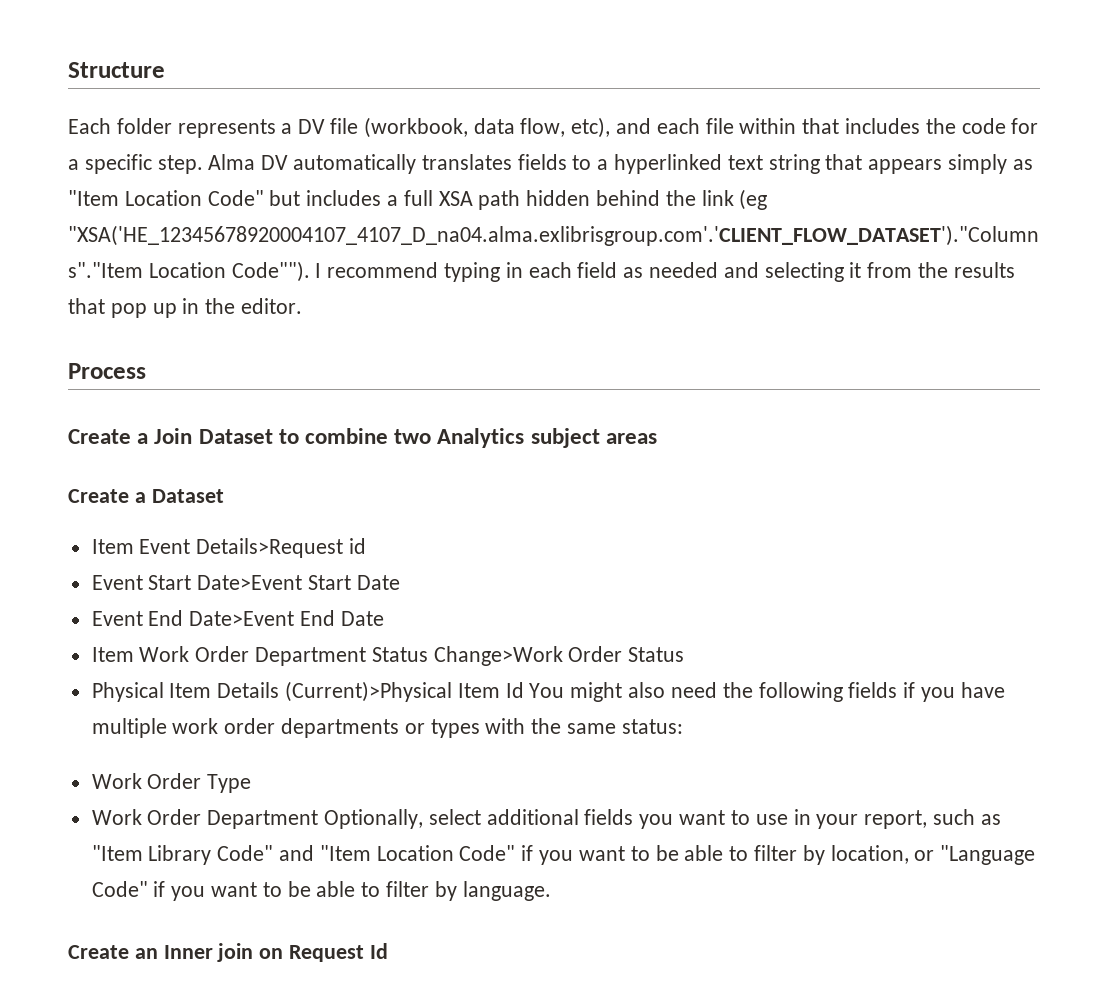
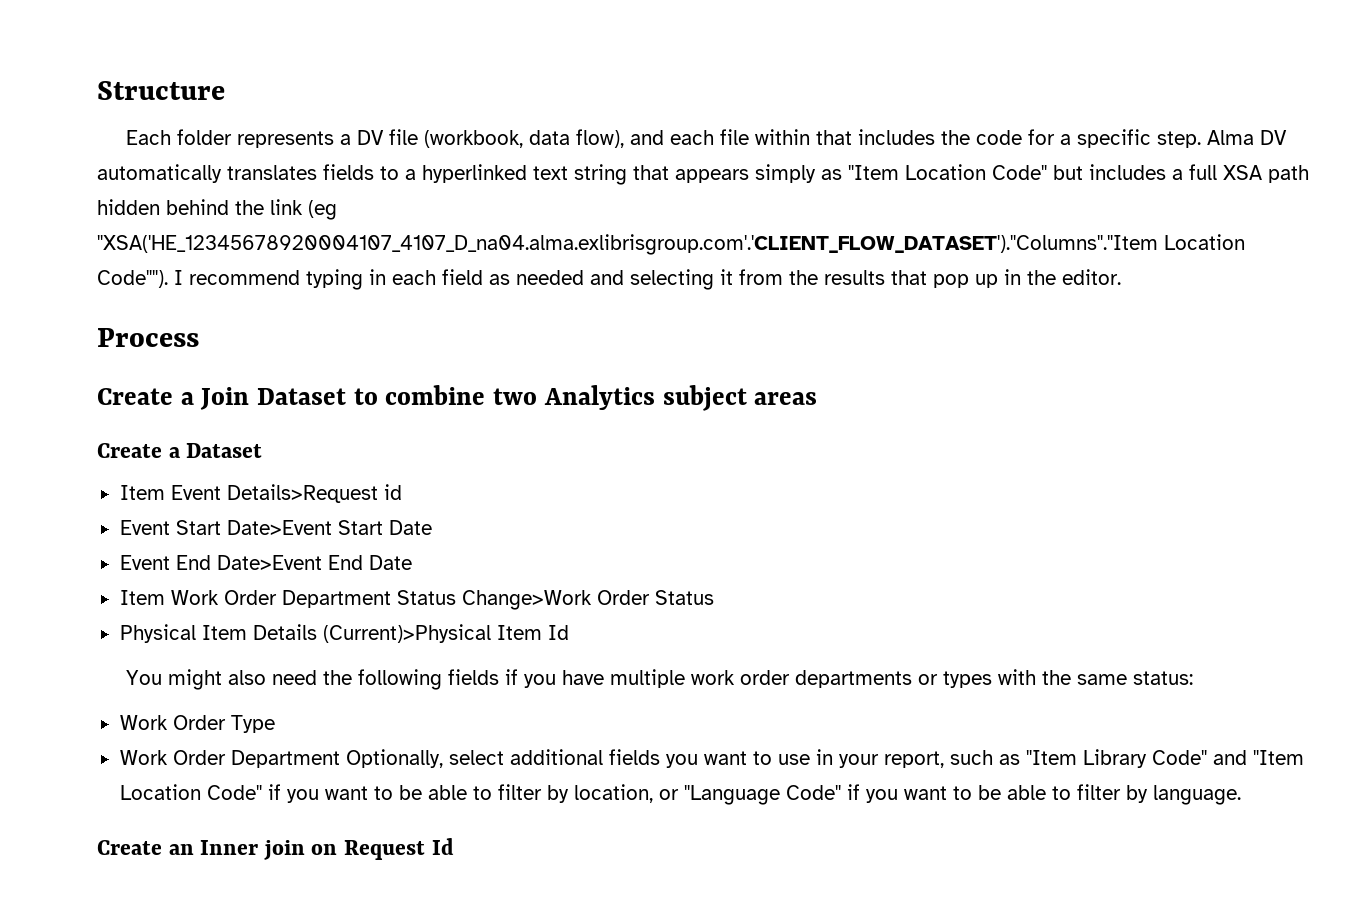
[520,117,611,138] flow, etc), -> [575,129,624,148] flow),
(524, 690) none -> (569, 632) //

